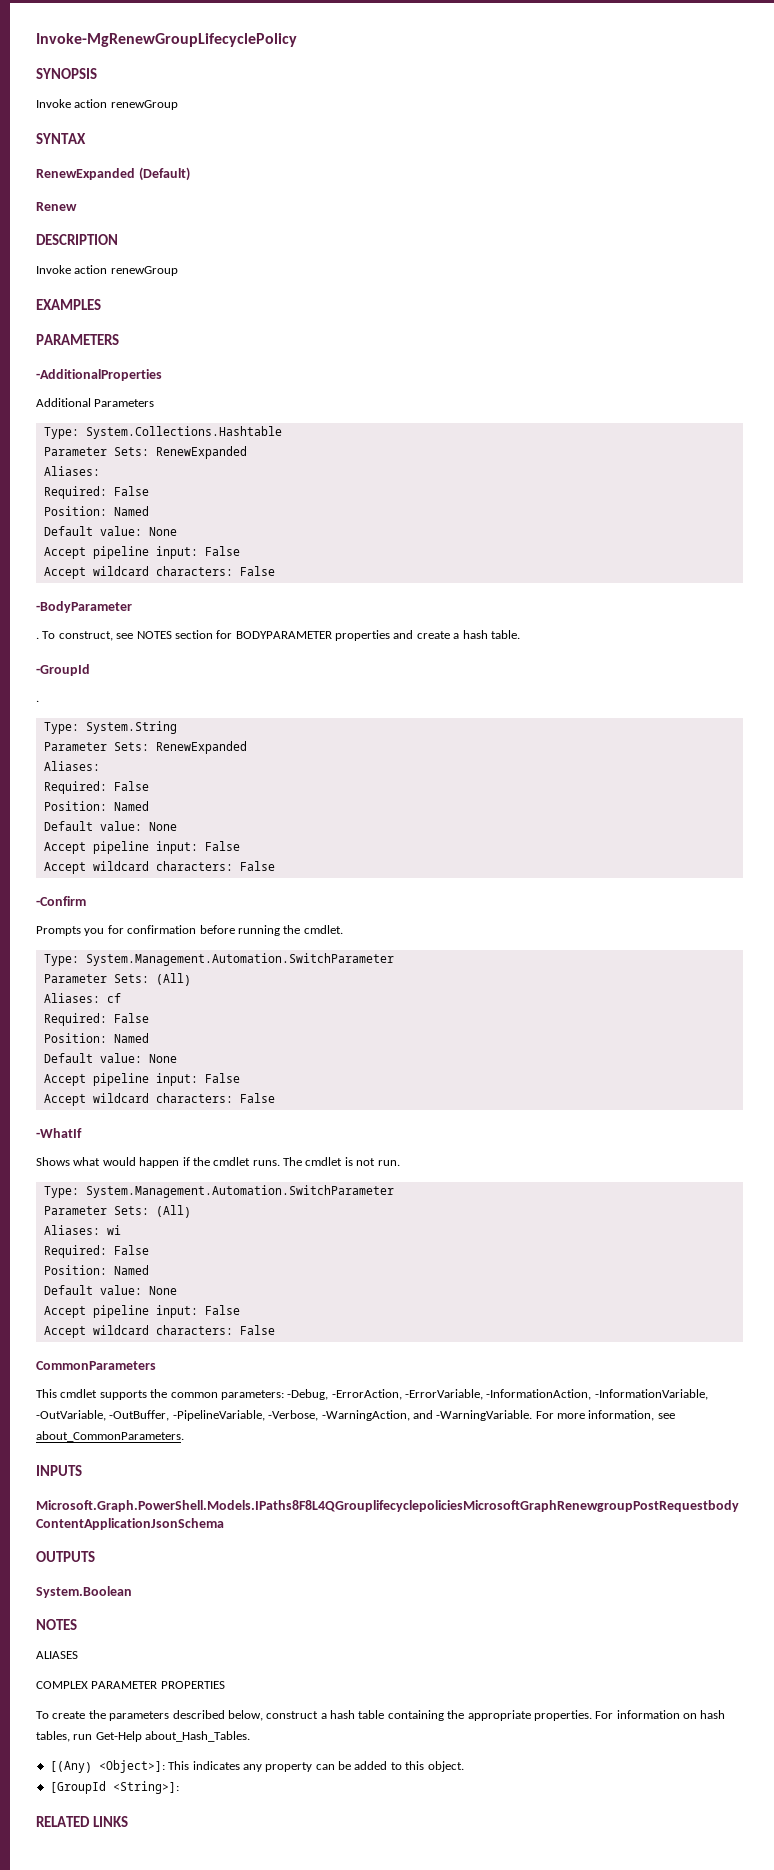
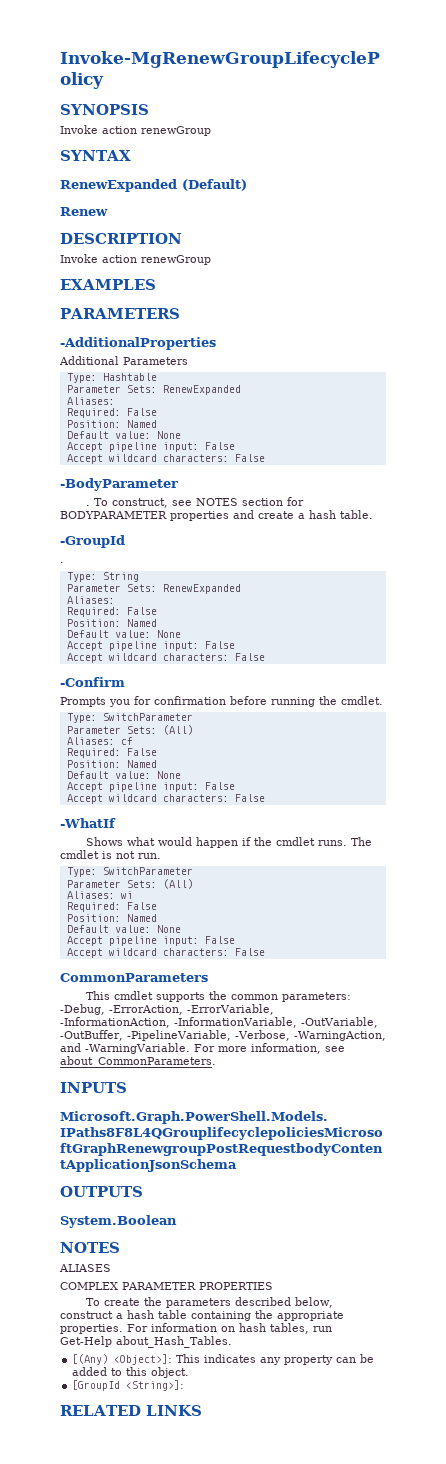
[85,426,282,439] System.Collections.Hashtable -> [102,373,157,381] Hashtable
[85,721,177,734] System.String -> [102,572,139,582] String
[85,953,394,966] System.Management.Automation.SwitchParameter -> [102,713,193,721] SwitchParameter
[85,1185,394,1198] System.Management.Automation.SwitchParameter -> [102,867,193,875] SwitchParameter

